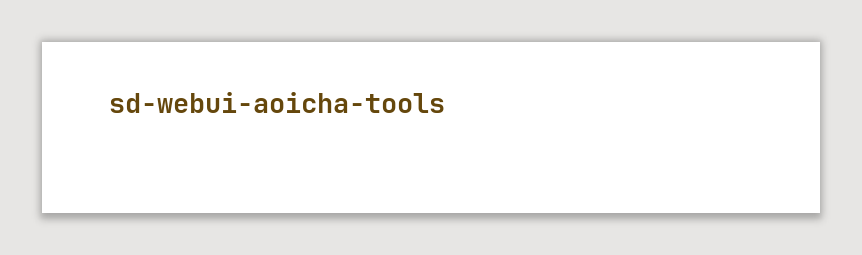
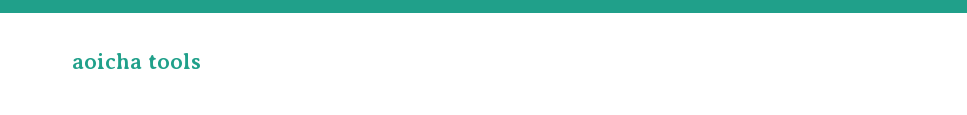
[109,92,445,113] sd-webui-aoicha-tools -> [72,53,201,69] aoicha tools

